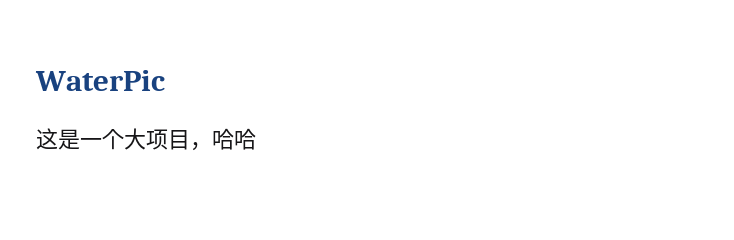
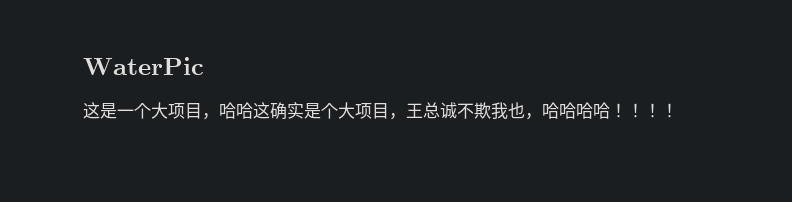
(256, 139) none -> [253,102,678,120] 这确实是个大项目，王总诚不欺我也，哈哈哈哈！！！！

